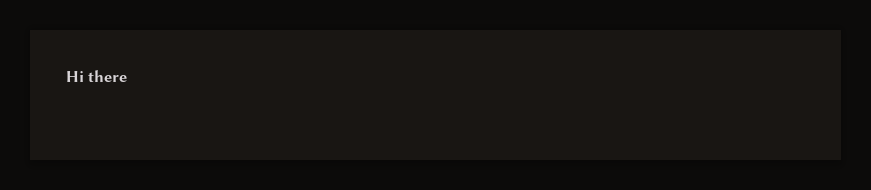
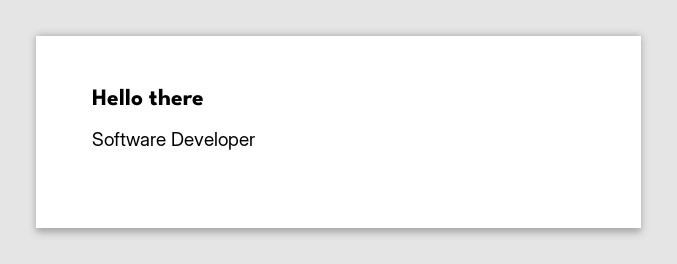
[66,71,84,82] Hi -> [92,88,143,106] Hello
(128, 76) none -> [92,132,256,150] // Software Developer

